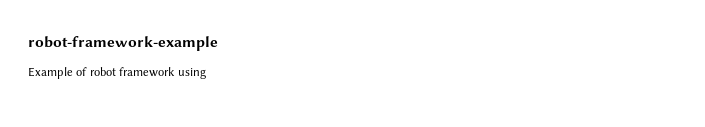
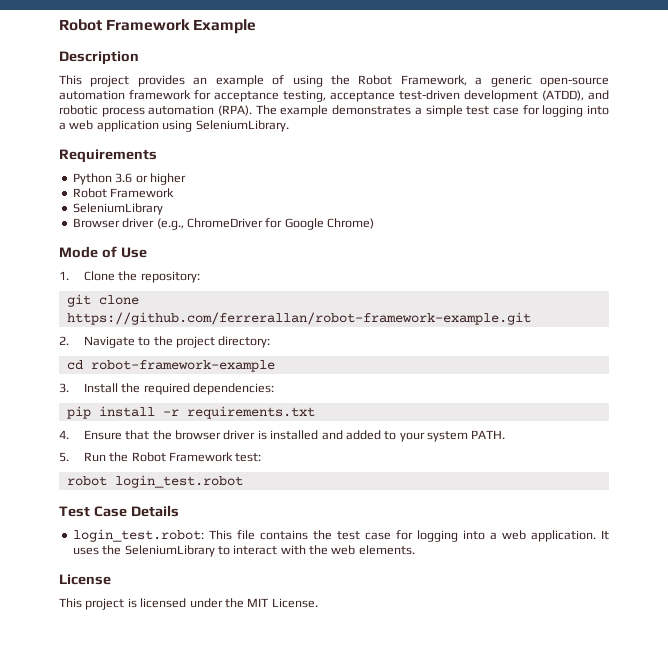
[28,36,218,51] [28,67,206,79] robot-framework-example // Example of robot framework using -> [59,19,257,34] [59,51,139,65] [59,75,610,87] [59,90,609,102] [59,105,609,117] [59,120,289,132] [59,149,157,163] [72,173,186,185] [72,188,175,198] [72,203,163,215] [72,218,374,230] [59,246,147,258] [59,271,200,283] [66,294,139,307] [66,312,531,325] [59,336,271,348] [66,360,275,372] [59,383,275,395] [66,406,315,419] [59,430,506,442] [59,452,262,462] [66,475,243,488] [59,505,179,517] [72,529,609,542] [72,545,415,557] [59,574,111,585] [59,598,318,610] Robot Framework Example // Description // This project provides an example of using the Robot Framework, a generic open-source automation framework for acceptance testing, acceptance test-driven development (ATDD), and robotic process automation (RPA). The example demonstrates a simple test case for logging into a web application using SeleniumLibrary. // Requirements // Python 3.6 or higher // Robot Framework // SeleniumLibrary // Browser driver (e.g., ChromeDriver for Google Chrome) // Mode of Use // 1. Clone the repository: // git clone https://github.com/ferrerallan/robot-framework-example.git // 2. Navigate to the project directory: // cd robot-framework-example // 3. Install the required dependencies: // pip install -r requirements.txt // 4. Ensure that the browser driver is installed and added to your system PATH. // 5. Run the Robot Framework test: // robot login_test.robot // Test Case Details // login_test.robot: This file contains the test case for logging into a web application. It uses the SeleniumLibrary to interact with the web elements. // License // This project is licensed under the MIT License.

